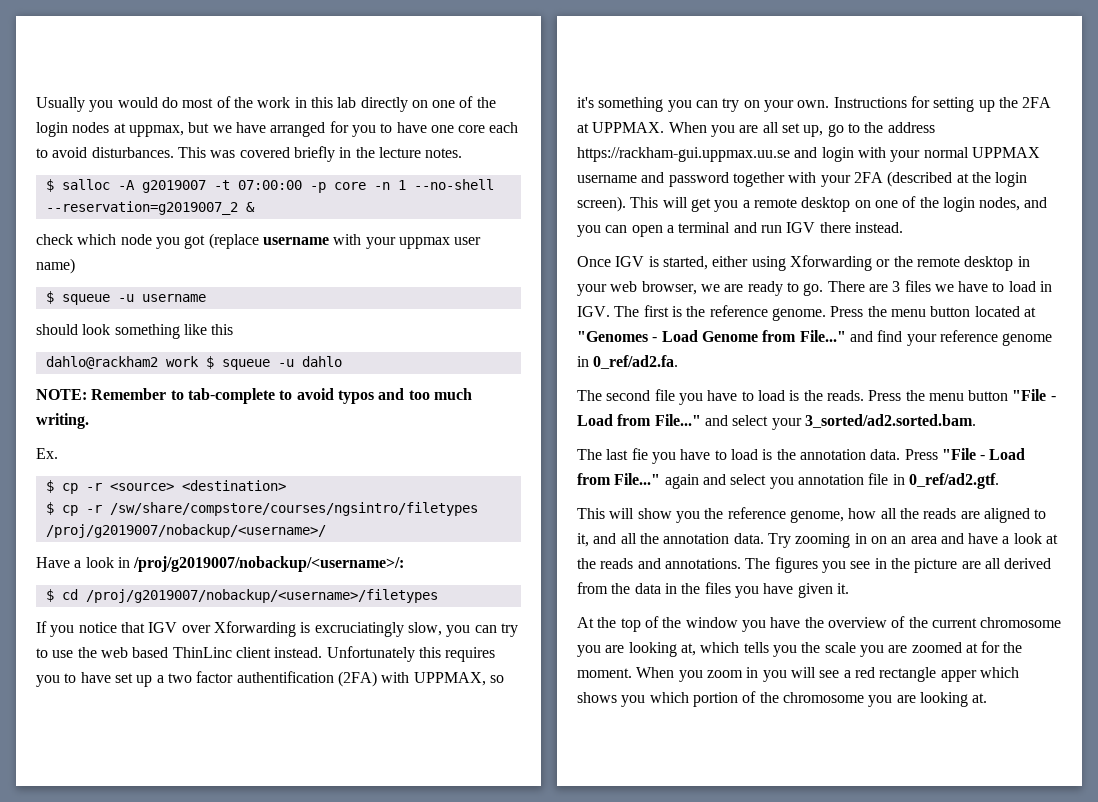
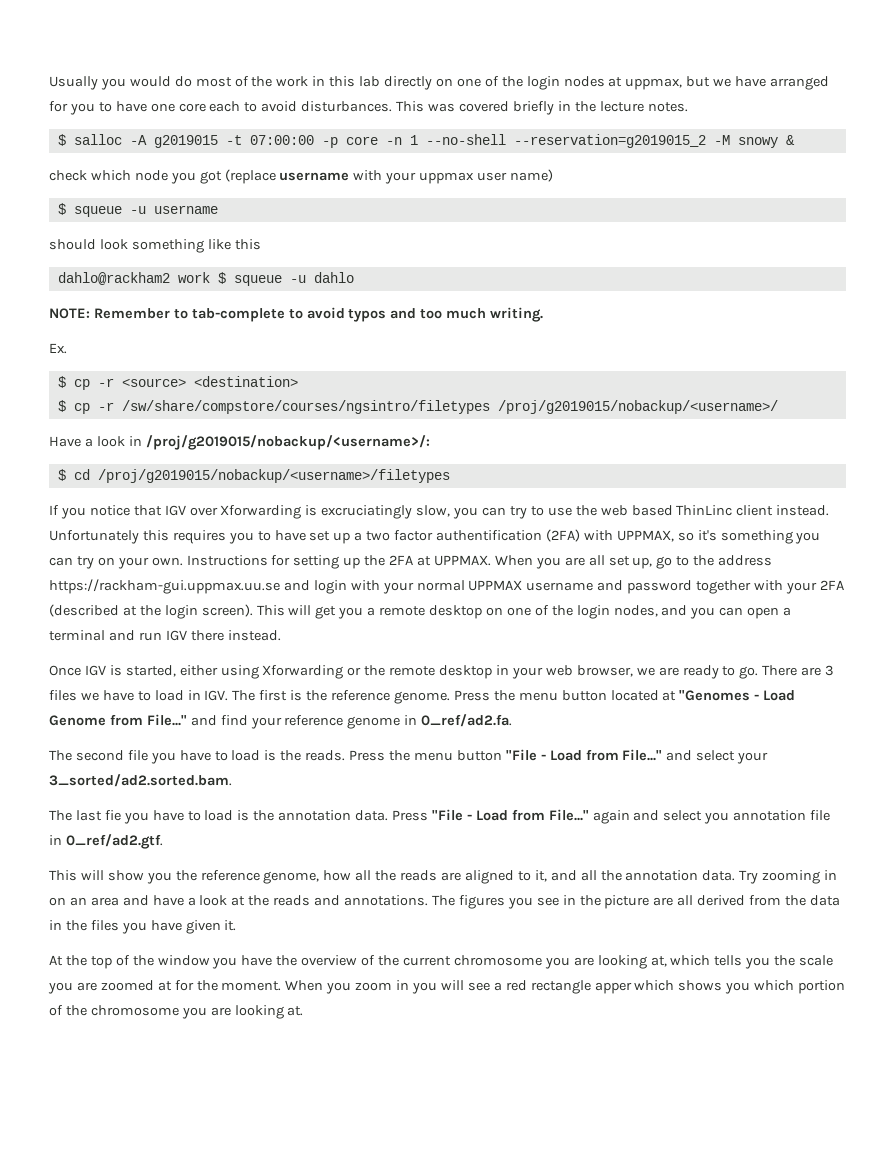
[141,180,206,193] g2019007 -> [153,135,218,148] g2019015
[45,201,238,215] --reservation=g2019007_2 -> [513,134,778,148] --reservation=g2019015_2 -M snowy
[45,524,326,538] /proj/g2019007/nobackup/<username>/ -> [497,400,778,414] /proj/g2019015/nobackup/<username>/
[133,556,405,572] /proj/g2019007/nobackup/<username>/: -> [145,435,430,450] /proj/g2019015/nobackup/<username>/:
[85,589,438,603] /proj/g2019007/nobackup/<username>/filetypes -> [97,469,450,483] /proj/g2019015/nobackup/<username>/filetypes

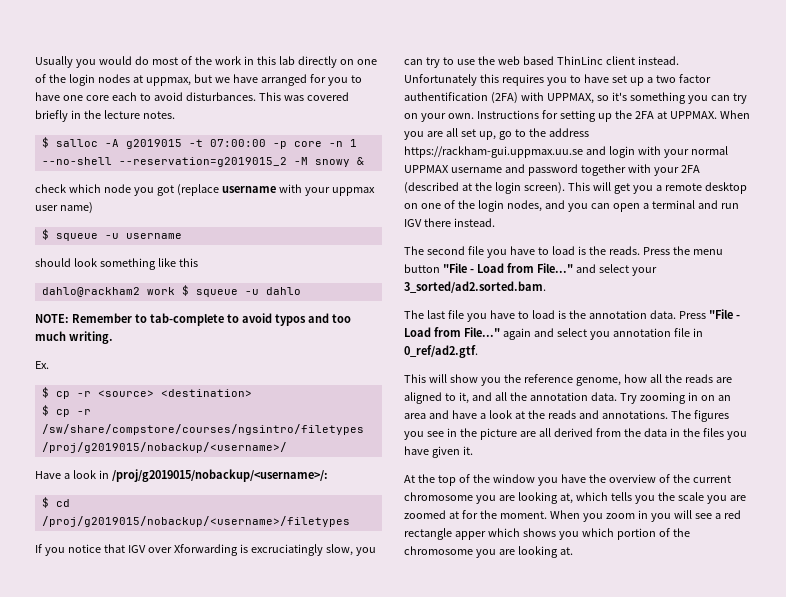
[49,665,835,679] [49,690,796,704] [49,714,513,729] // Once IGV is started, either using Xforwarding or the remote desktop in your web browser, we are ready to go. There are 3 files we have to load in IGV. The first is the reference genome. Press the menu button located at "Genomes - Load Genome from File..." and find your reference genome in 0_ref/ad2.fa. -> (495, 222) none
[104,810,121,821] fie -> [447,310,464,319] file

